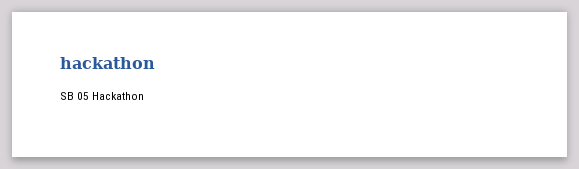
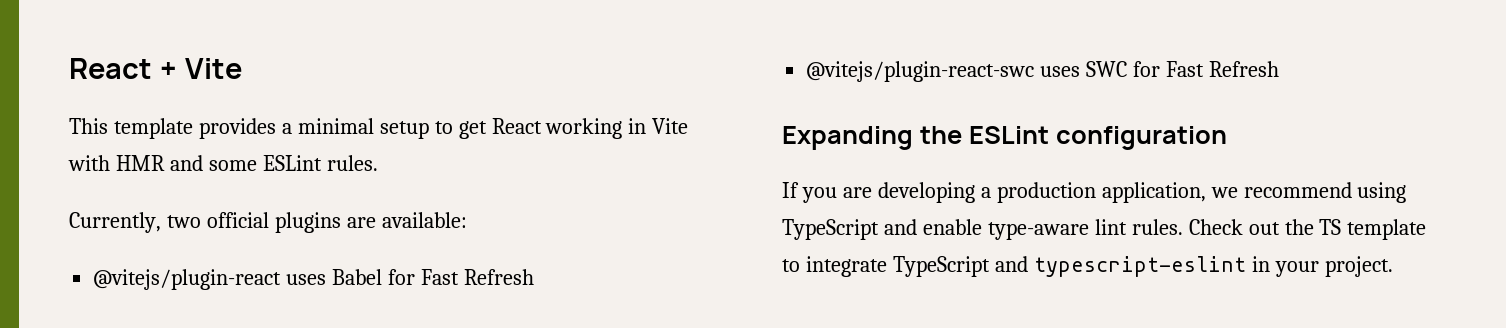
[60,57,155,69] [60,92,145,100] hackathon // SB 05 Hackathon -> [69,58,242,79] [69,118,689,139] [68,155,378,171] [69,212,467,233] [93,269,534,290] [806,61,1279,82] [782,126,1227,150] [782,182,1407,203] [782,219,1427,240] [782,256,1393,277] React + Vite // This template provides a minimal setup to get React working in Vite with HMR and some ESLint rules. // Currently, two official plugins are available: // @vitejs/plugin-react uses Babel for Fast Refresh // @vitejs/plugin-react-swc uses SWC for Fast Refresh // Expanding the ESLint configuration // If you are developing a production application, we recommend using TypeScript and enable type-aware lint rules. Check out the TS template to integrate TypeScript and typescript-eslint in your project.

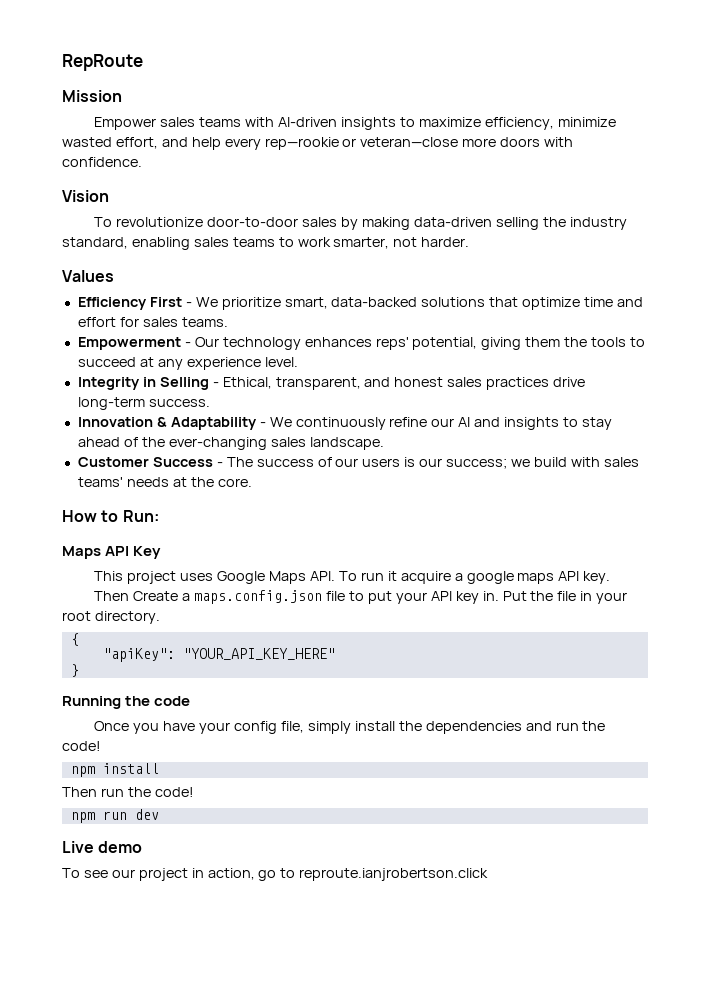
[69,58,242,79] [69,118,689,139] [68,155,378,171] [69,212,467,233] [93,269,534,290] [806,61,1279,82] [782,126,1227,150] [782,182,1407,203] [782,219,1427,240] [782,256,1393,277] React + Vite // This template provides a minimal setup to get React working in Vite with HMR and some ESLint rules. // Currently, two official plugins are available: // @vitejs/plugin-react uses Babel for Fast Refresh // @vitejs/plugin-react-swc uses SWC for Fast Refresh // Expanding the ESLint configuration // If you are developing a production application, we recommend using TypeScript and enable type-aware lint rules. Check out the TS template to integrate TypeScript and typescript-eslint in your project. -> [62,54,143,71] [62,90,122,102] [94,117,616,130] [62,137,574,150] [62,157,142,167] [62,190,109,202] [94,217,627,230] [62,237,470,250] [62,270,114,282] [77,297,644,310] [77,317,228,327] [77,337,646,350] [77,357,298,370] [77,377,586,390] [77,397,210,410] [77,417,612,430] [77,437,384,450] [77,457,639,469] [77,477,252,487] [62,510,159,522] [62,546,162,559] [94,571,611,584] [94,590,628,604] [62,611,160,624] [70,633,79,646] [102,648,335,662] [70,664,79,677] [62,696,191,709] [94,721,606,734] [62,741,101,751] [70,763,159,777] [62,787,194,797] [70,809,159,823] [62,841,143,853] [62,868,489,881] RepRoute // Mission // Empower sales teams with AI-driven insights to maximize efficiency, minimize wasted effort, and help every rep—rookie or veteran—close more doors with confidence. // Vision // To revolutionize door-to-door sales by making data-driven selling the industry standard, enabling sales teams to work smarter, not harder. // Values // Efficiency First - We prioritize smart, data-backed solutions that optimize time and effort for sales teams. // Empowerment - Our technology enhances reps' potential, giving them the tools to succeed at any experience level. // Integrity in Selling - Ethical, transparent, and honest sales practices drive long-term success. // Innovation & Adaptability - We continuously refine our AI and insights to stay ahead of the ever-changing sales landscape. // Customer Success - The success of our users is our success; we build with sales teams' needs at the core. // How to Run: // Maps API Key // This project uses Google Maps API. To run it acquire a google maps API key. // Then Create a maps.config.json file to put your API key in. Put the file in your root directory. // { // "apiKey": "YOUR_API_KEY_HERE" // } // Running the code // Once you have your config file, simply install the dependencies and run the code! // npm install // Then run the code! // npm run dev // Live demo // To see our project in action, go to reproute.ianjrobertson.click

